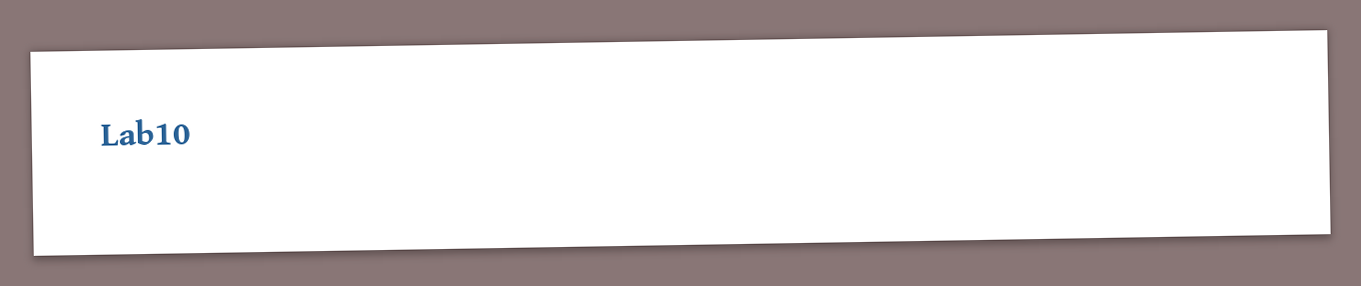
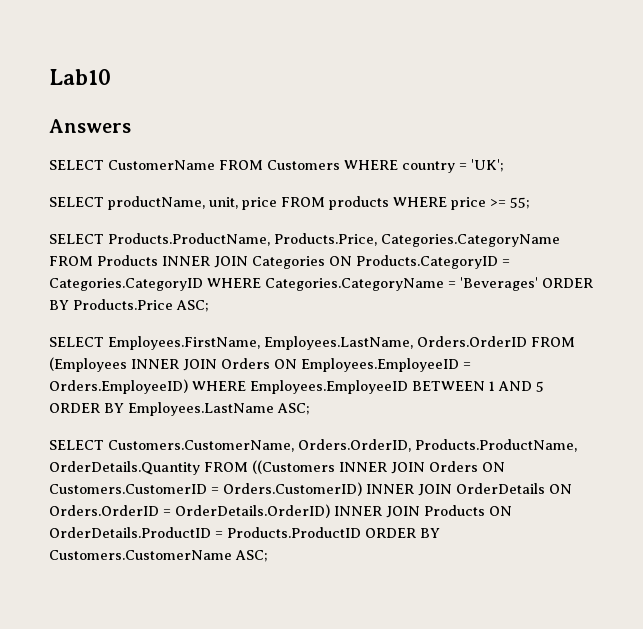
(191, 132) none -> [49,119,131,133] [49,159,504,173] [49,196,530,210] [49,233,560,247] [49,255,510,269] [49,277,593,291] [49,299,209,312] [49,336,575,350] [49,357,471,372] [49,379,544,394] [49,402,310,416] [49,439,577,452] [49,460,505,475] [49,482,572,496] [49,504,512,518] [49,527,440,538] [49,550,268,562] // Answers // SELECT CustomerName FROM Customers WHERE country = 'UK'; // SELECT productName, unit, price FROM products WHERE price >= 55; // SELECT Products.ProductName, Products.Price, Categories.CategoryName FROM Products INNER JOIN Categories ON Products.CategoryID = Categories.CategoryID WHERE Categories.CategoryName = 'Beverages' ORDER BY Products.Price ASC; // SELECT Employees.FirstName, Employees.LastName, Orders.OrderID FROM (Employees INNER JOIN Orders ON Employees.EmployeeID = Orders.EmployeeID) WHERE Employees.EmployeeID BETWEEN 1 AND 5 ORDER BY Employees.LastName ASC; // SELECT Customers.CustomerName, Orders.OrderID, Products.ProductName, OrderDetails.Quantity FROM ((Customers INNER JOIN Orders ON Customers.CustomerID = Orders.CustomerID) INNER JOIN OrderDetails ON Orders.OrderID = OrderDetails.OrderID) INNER JOIN Products ON OrderDetails.ProductID = Products.ProductID ORDER BY Customers.CustomerName ASC;

